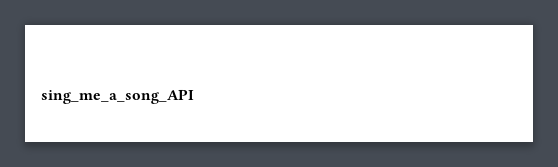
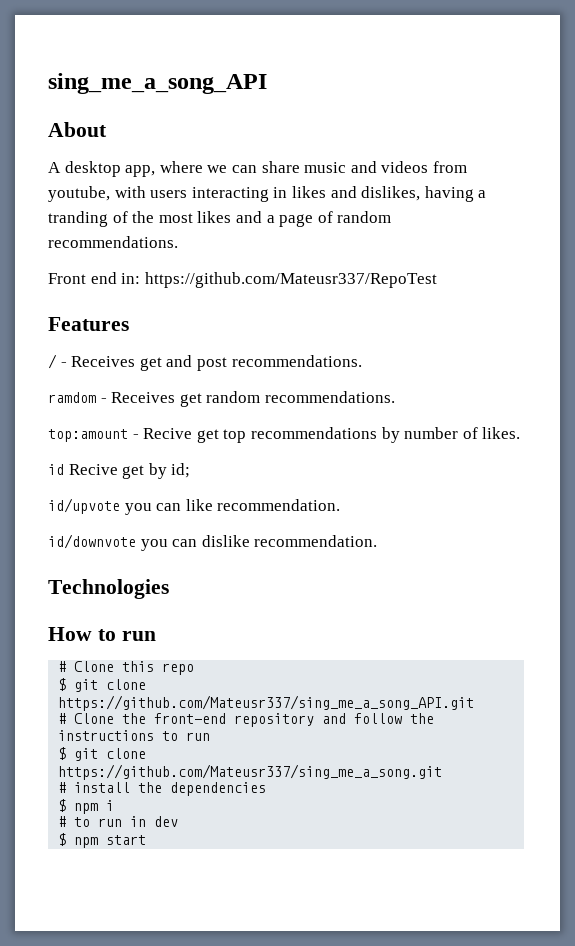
(194, 96) none -> [48,122,107,137] [48,161,467,177] [48,186,487,202] [48,211,392,227] [48,236,178,248] [48,272,437,288] [48,317,129,331] [48,354,362,371] [48,391,395,407] [48,427,521,443] [48,463,191,479] [48,498,341,515] [48,534,378,551] [48,579,169,599] [48,627,156,641] [58,661,195,675] [58,678,147,692] [58,695,475,711] [58,713,435,727] [58,730,211,741] [58,747,147,761] [58,764,443,780] [58,782,267,796] [58,799,115,814] [58,816,179,827] [58,833,147,848] // About // A desktop app, where we can share music and videos from youtube, with users interacting in likes and dislikes, having a tranding of the most likes and a page of random recommendations. // Front end in: https://github.com/Mateusr337/RepoTest // Features // / - Receives get and post recommendations. // ramdom - Receives get random recommendations. // top:amount - Recive get top recommendations by number of likes. // id Recive get by id; // id/upvote you can like recommendation. // id/downvote you can dislike recommendation. // Technologies // How to run // # Clone this repo // $ git clone https://github.com/Mateusr337/sing_me_a_song_API.git // # Clone the front-end repository and follow the instructions to run // $ git clone https://github.com/Mateusr337/sing_me_a_song.git // # install the dependencies // $ npm i // # to run in dev // $ npm start

